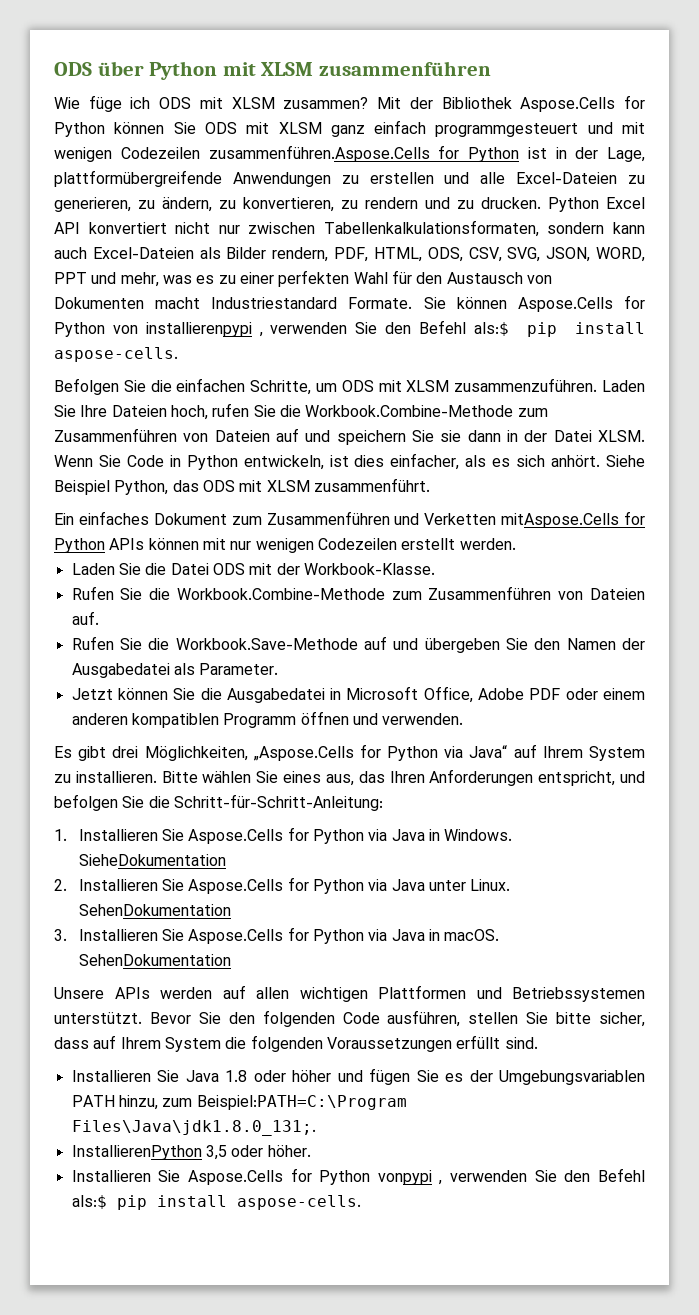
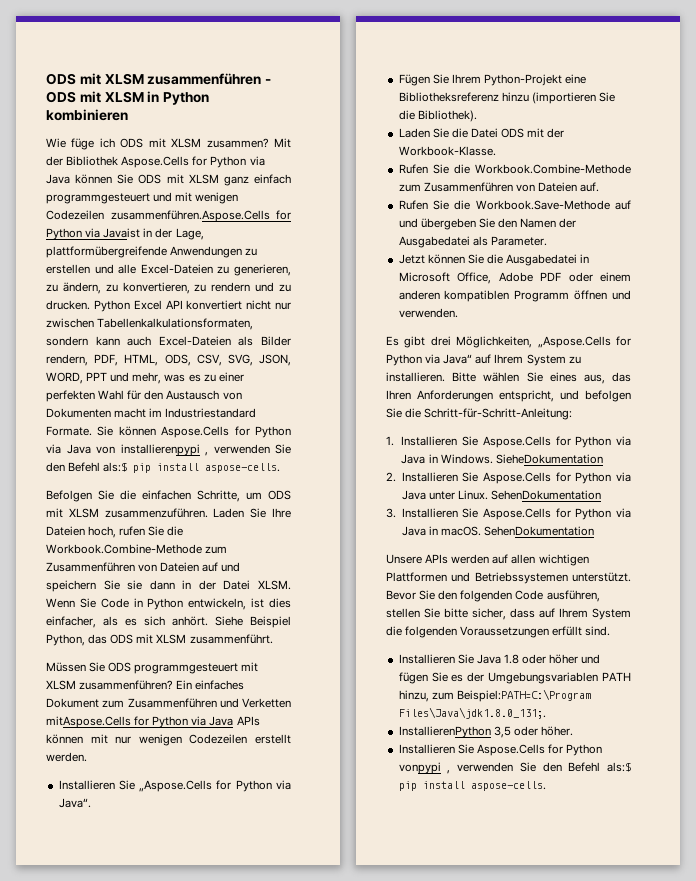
[54,61,218,80] ODS über Python -> [46,73,76,85] ODS
(491, 68) none -> [265,79,272,84] [46,91,210,105] [46,109,128,121] - ODS mit XLSM in Python kombinieren
(105, 129) none -> [249,156,265,166] [46,174,70,184] via Java
[527,147,547,159] ist -> [85,228,141,238] via Javaist
(201, 303) none -> [149,408,163,417] im
(105, 329) none -> [46,444,91,454] via Java
(430, 485) none -> [46,662,259,674] [46,680,174,690] Müssen Sie ODS programmgesteuert mit XLSM zusammenführen?
(105, 545) none -> [191,716,234,726] via Java
(516, 544) none -> [58,780,291,792] [58,798,91,808] [398,74,587,86] [398,92,615,104] [398,110,477,122] // Installieren Sie „Aspose.Cells for Python via Java“. // Fügen Sie Ihrem Python-Projekt eine Bibliotheksreferenz hinzu (importieren Sie die Bibliothek).

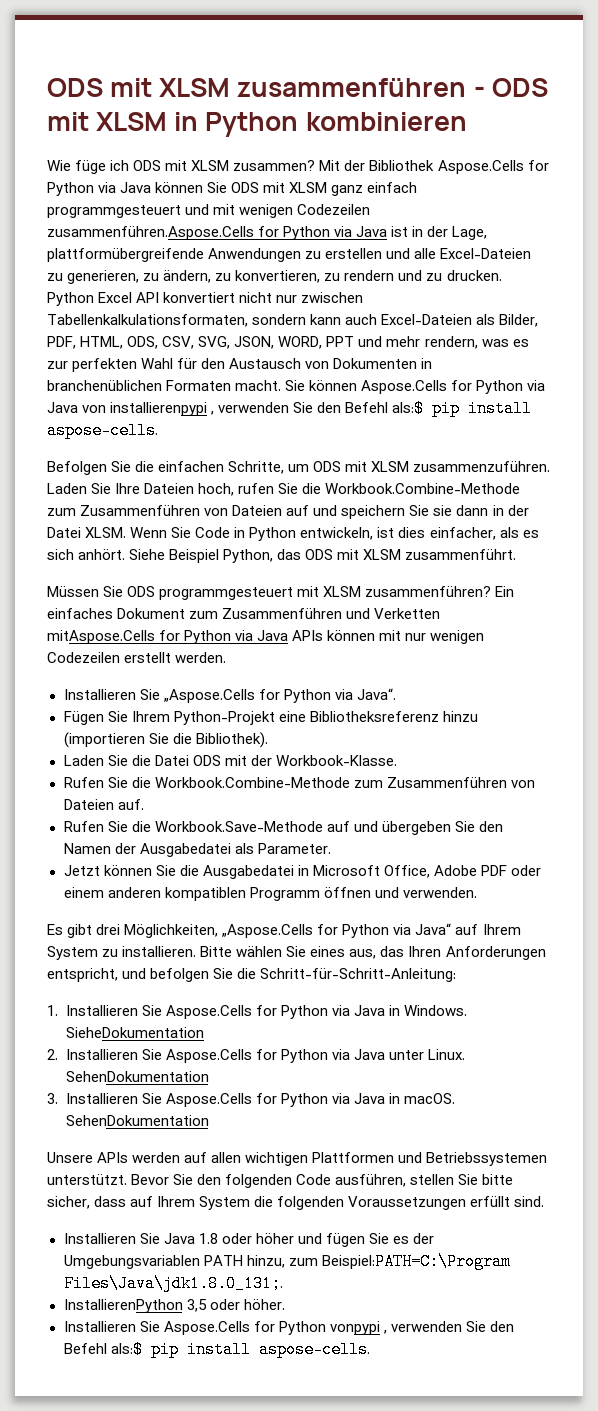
[103,228,141,238] Javaist -> [356,226,409,237] Java ist
[261,336,291,346] [46,354,88,366] Bilder rendern, -> [499,314,539,327] Bilder,
[132,372,244,384] mehr, was es zu einer -> [386,336,529,349] [47,361,68,369] mehr rendern, was es zur
[114,408,257,418] [46,426,92,436] macht im Industriestandard Formate. -> [421,358,433,369] [47,380,282,391] in branchenüblichen Formaten macht.

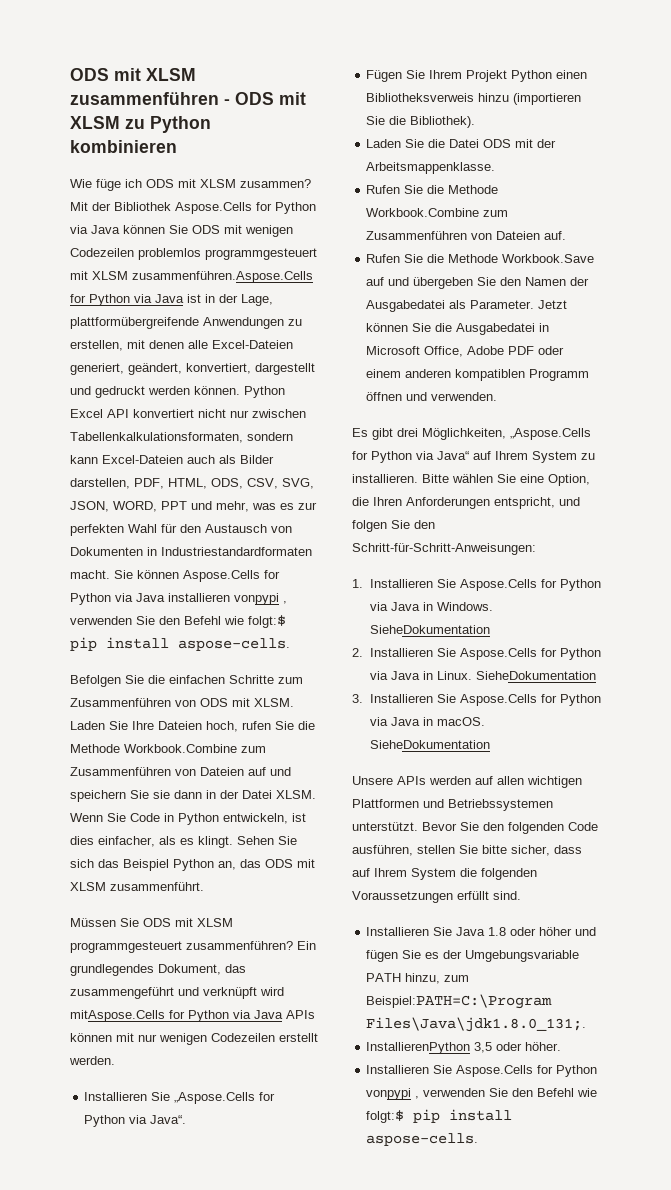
[174,112,199,131] in -> [125,119,145,129] zu
[289,182,418,196] [47,204,371,218] XLSM ganz einfach programmgesteuert und mit wenigen Codezeilen -> [245,225,293,237] [70,248,317,260] [70,271,128,280] wenigen Codezeilen problemlos programmgesteuert mit XLSM
[325,248,532,259] [47,270,502,284] erstellen und alle Excel-Dateien zu generieren, zu ändern, zu konvertieren, zu rendern und zu drucken. -> [70,340,293,351] [70,363,315,375] [70,386,240,398] erstellen, mit denen alle Excel-Dateien generiert, geändert, konvertiert, dargestellt und gedruckt werden können.
[345,314,539,327] auch Excel-Dateien als Bilder, -> [102,455,274,464] [70,478,130,489] Excel-Dateien auch als Bilder darstellen,
[386,336,478,349] mehr rendern, -> [216,501,249,512] mehr,
[47,380,232,391] branchenüblichen Formaten -> [161,547,312,556] Industriestandardformaten
[82,400,425,417] von installierenpypi , verwenden Sie den Befehl als:$ -> [168,593,287,605] [70,615,286,628] installieren vonpypi , verwenden Sie den Befehl wie folgt:$
[228,461,551,474] Schritte, um ODS mit XLSM zusammenzuführen. -> [229,675,303,684] [70,698,294,707] Schritte zum Zusammenführen von ODS mit XLSM.
[325,483,521,494] Workbook.Combine-Methode -> [70,744,237,753] Methode Workbook.Combine
[47,549,274,563] sich anhört. Siehe Beispiel Python, -> [198,836,297,848] [70,859,236,871] klingt. Sehen Sie sich das Beispiel Python an,
[159,586,362,600] programmgesteuert mit XLSM -> [175,918,233,927] [70,941,182,953] mit XLSM programmgesteuert
[47,608,441,619] einfaches Dokument zum Zusammenführen und Verketten -> [70,964,246,976] [70,987,284,999] grundlegendes Dokument, das zusammengeführt und verknüpft wird
[173,711,439,725] Python-Projekt eine Bibliotheksreferenz -> [466,70,588,82] [366,93,475,102] Projekt Python einen Bibliotheksverweis
[275,755,397,766] [63,777,350,788] Workbook-Klasse. // Rufen Sie die Workbook.Combine-Methode -> [366,162,496,174] [366,185,499,194] [366,208,480,217] Arbeitsmappenklasse. // Rufen Sie die Methode Workbook.Combine
[154,821,323,832] Workbook.Save-Methode -> [448,254,595,263] Methode Workbook.Save
(331, 848) // -> (535, 304) none
[310,946,405,959] eines aus, das -> [520,474,590,486] [352,497,369,506] eine Option, die
[150,968,457,982] befolgen Sie die Schritt-für-Schritt-Anleitung: -> [352,520,435,532] [352,543,536,555] folgen Sie den Schritt-für-Schritt-Anweisungen:
[388,1049,465,1060] [65,1071,209,1082] unter Linux. SehenDokumentation -> [422,671,596,680] in Linux. SieheDokumentation
[65,1115,209,1126] SehenDokumentation -> [369,740,490,749] SieheDokumentation
[63,1255,200,1269] Umgebungsvariablen -> [465,950,580,962] Umgebungsvariable
[110,1341,143,1358] als:$ -> [577,1088,598,1097] [366,1110,405,1123] wie folgt:$

